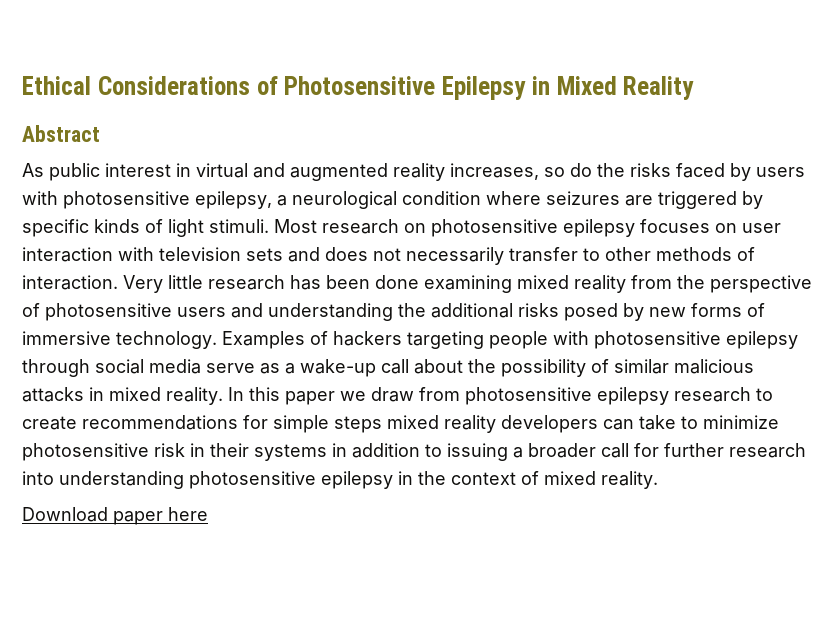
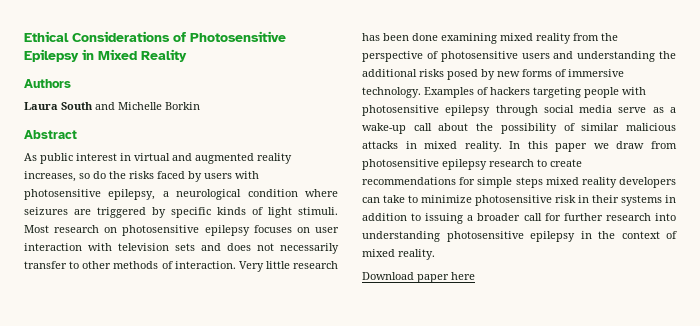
(695, 88) none -> [24,79,71,88] [24,102,200,110] // Authors // Laura South and Michelle Borkin

